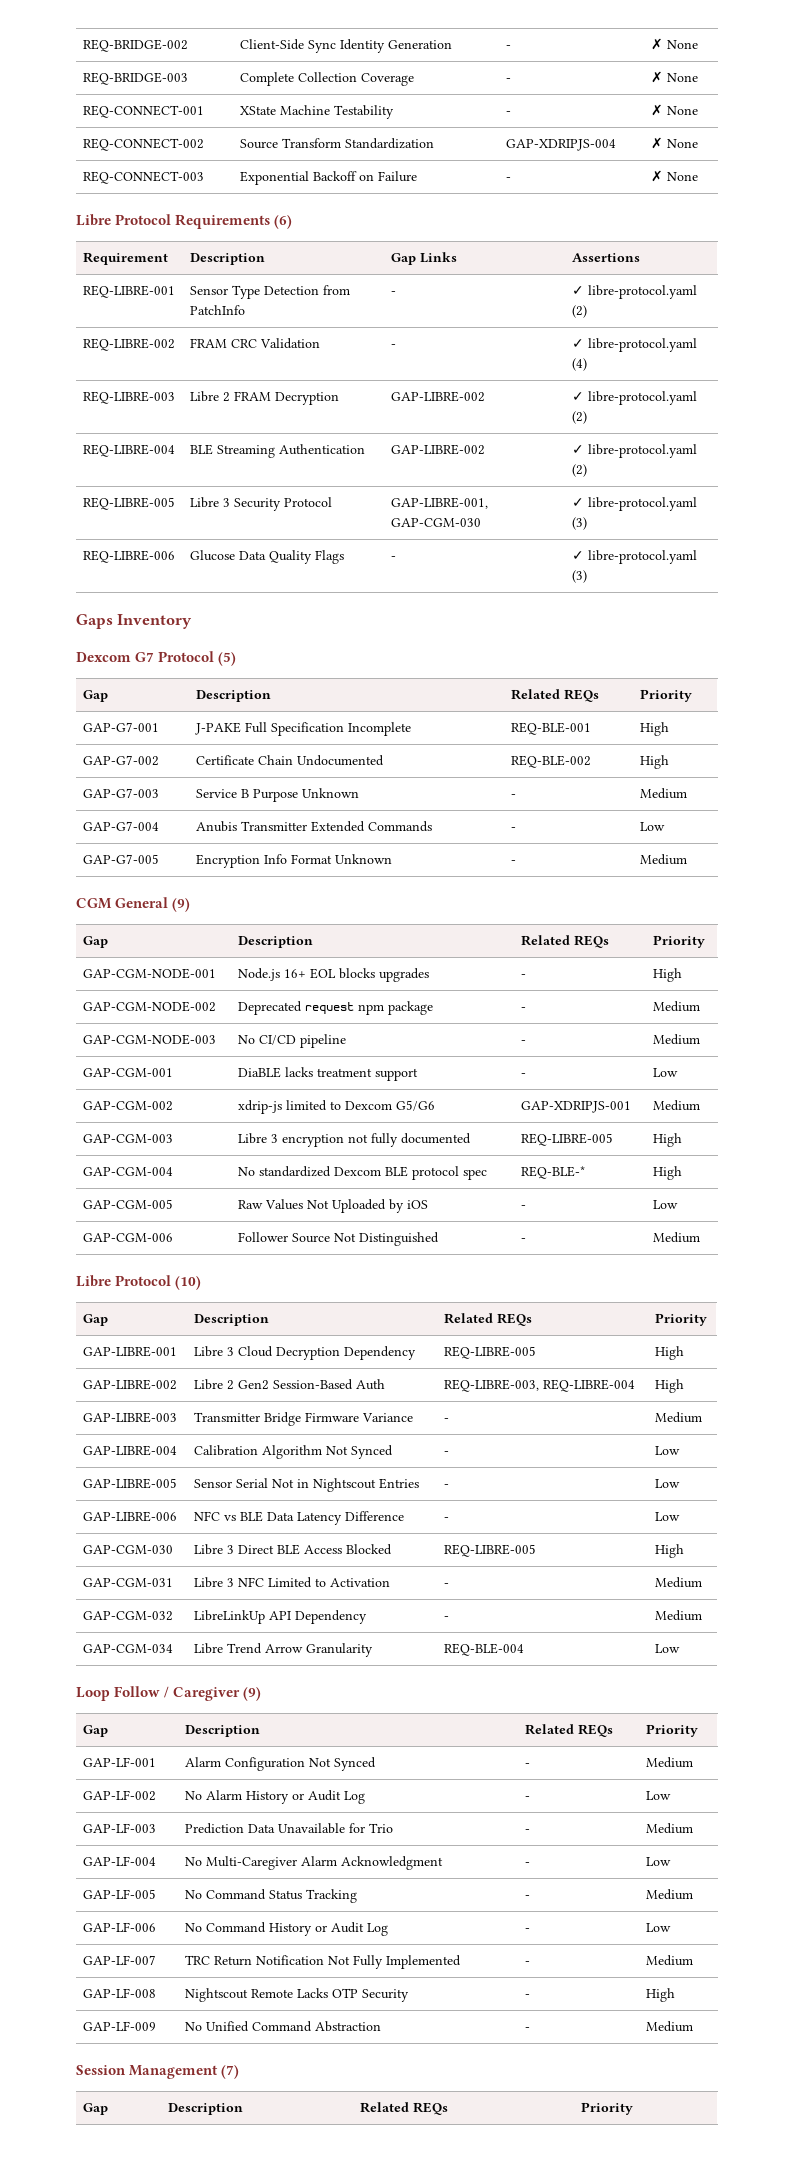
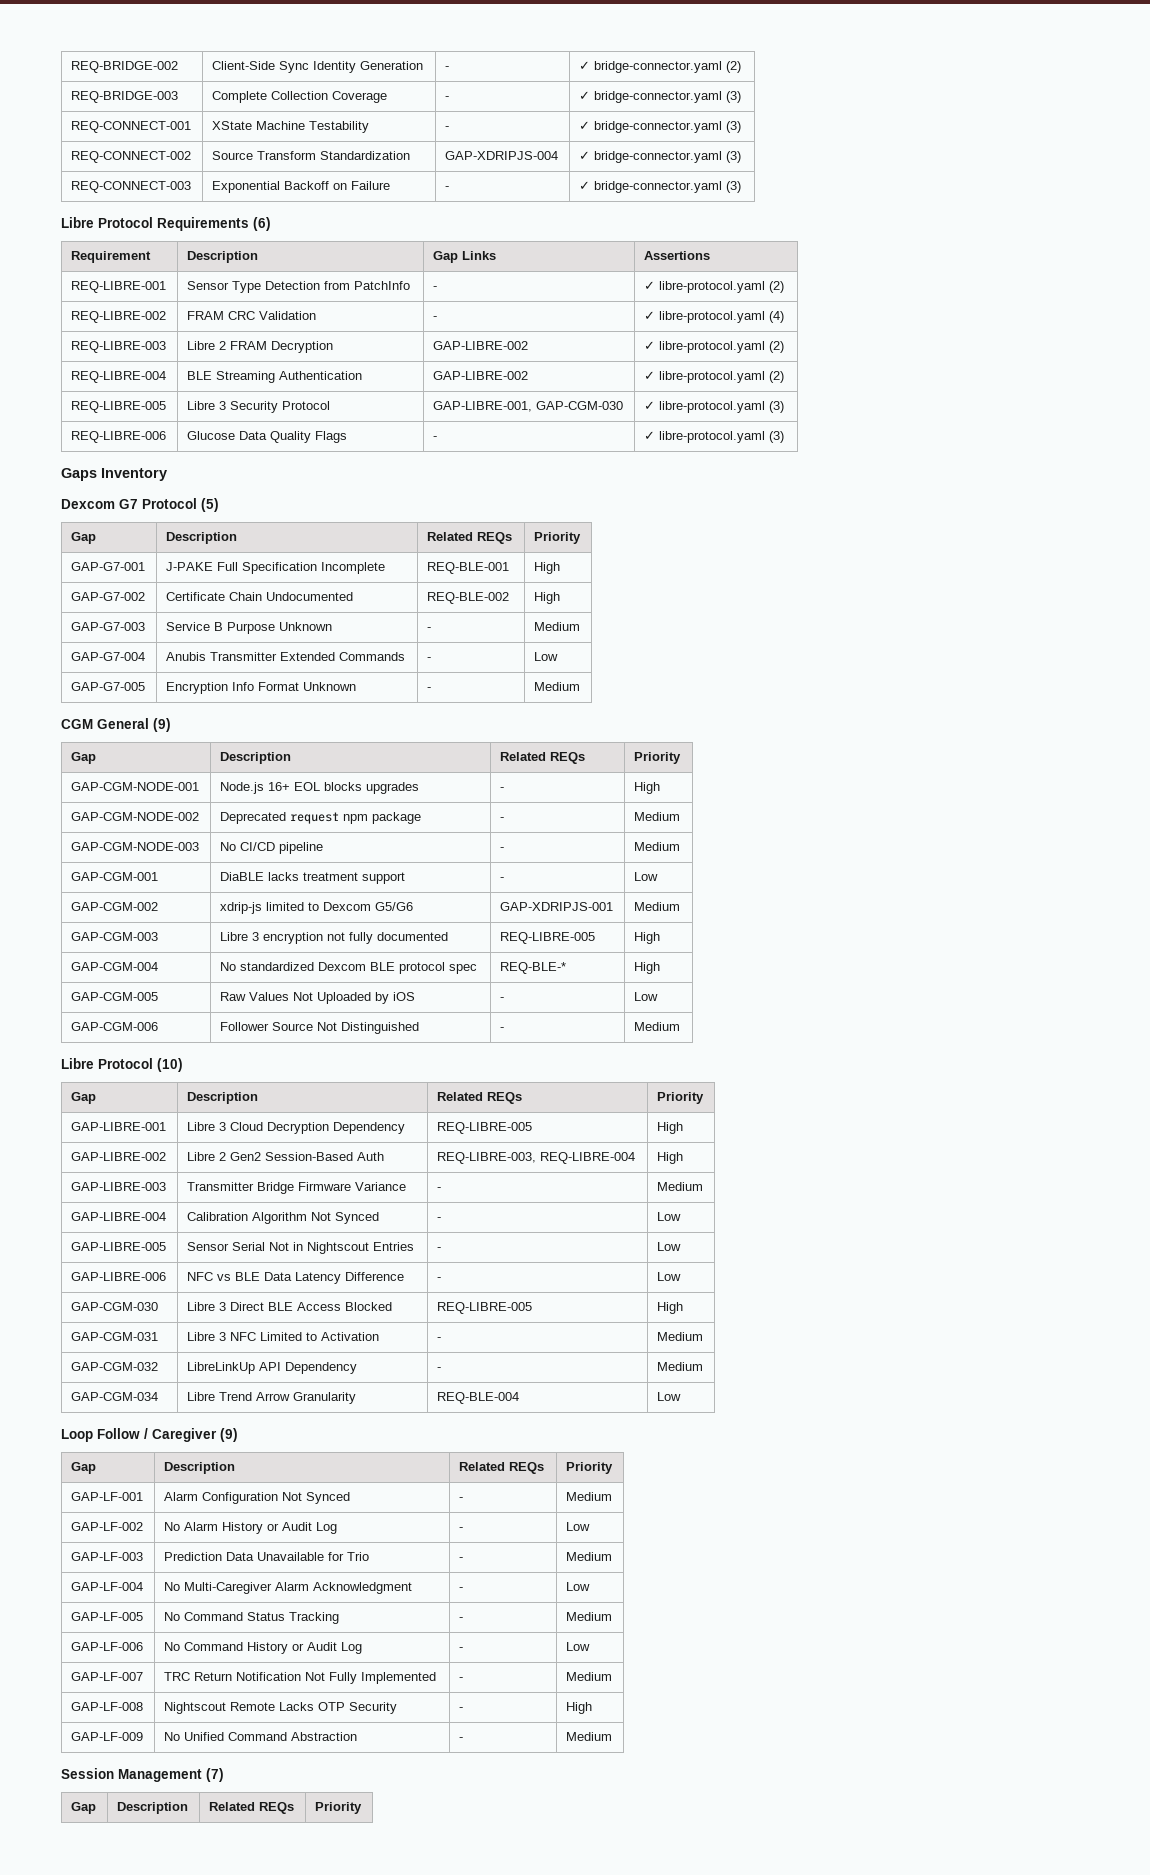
[651,38,699,50] ✗ None -> [579,61,742,73] ✓ bridge-connector.yaml (2)
[651,71,699,83] ✗ None -> [579,91,742,103] ✓ bridge-connector.yaml (3)
[651,104,699,116] ✗ None -> [579,121,742,133] ✓ bridge-connector.yaml (3)
[651,137,699,149] ✗ None -> [579,151,742,163] ✓ bridge-connector.yaml (3)
[651,170,699,182] ✗ None -> [579,181,742,193] ✓ bridge-connector.yaml (3)

